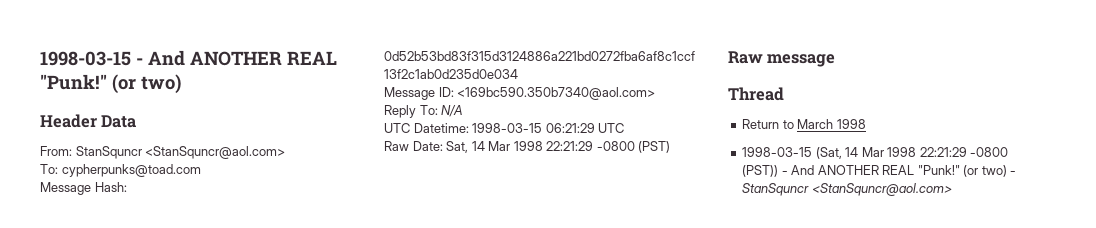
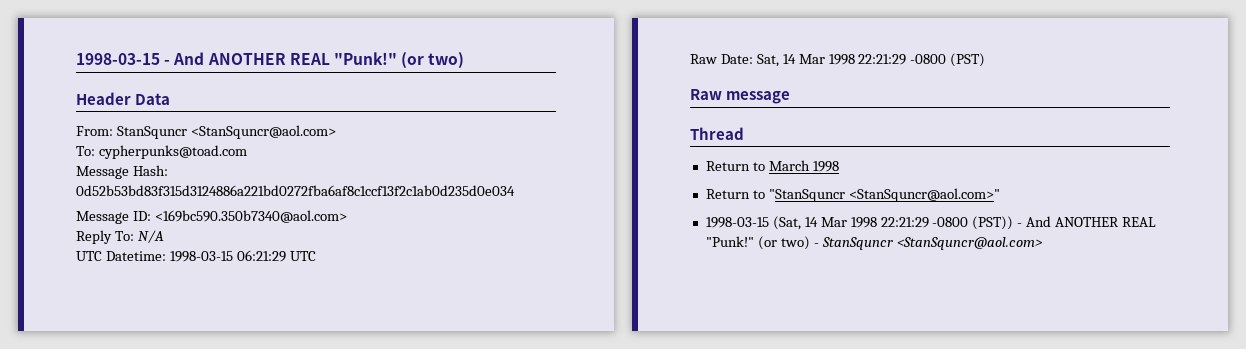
(866, 124) none -> [705,188,1000,202] // Return to "StanSquncr <StanSquncr@aol.com>"

